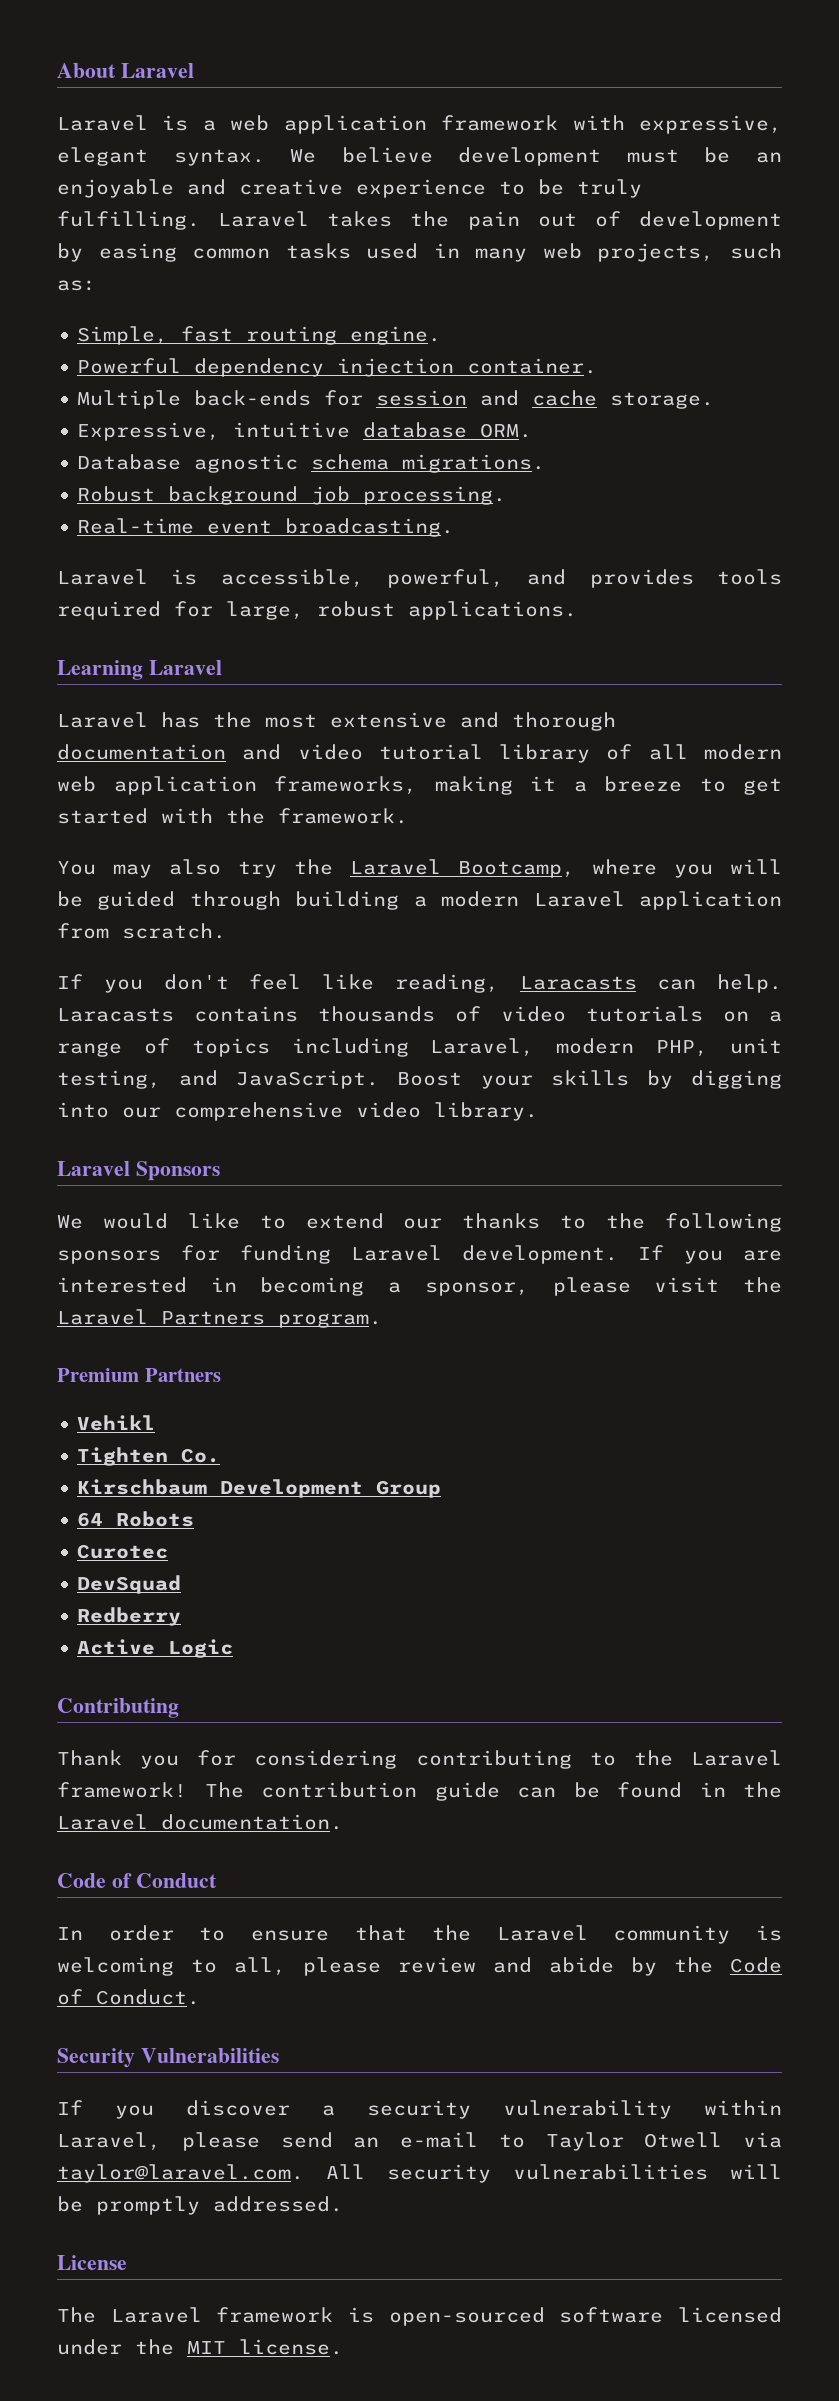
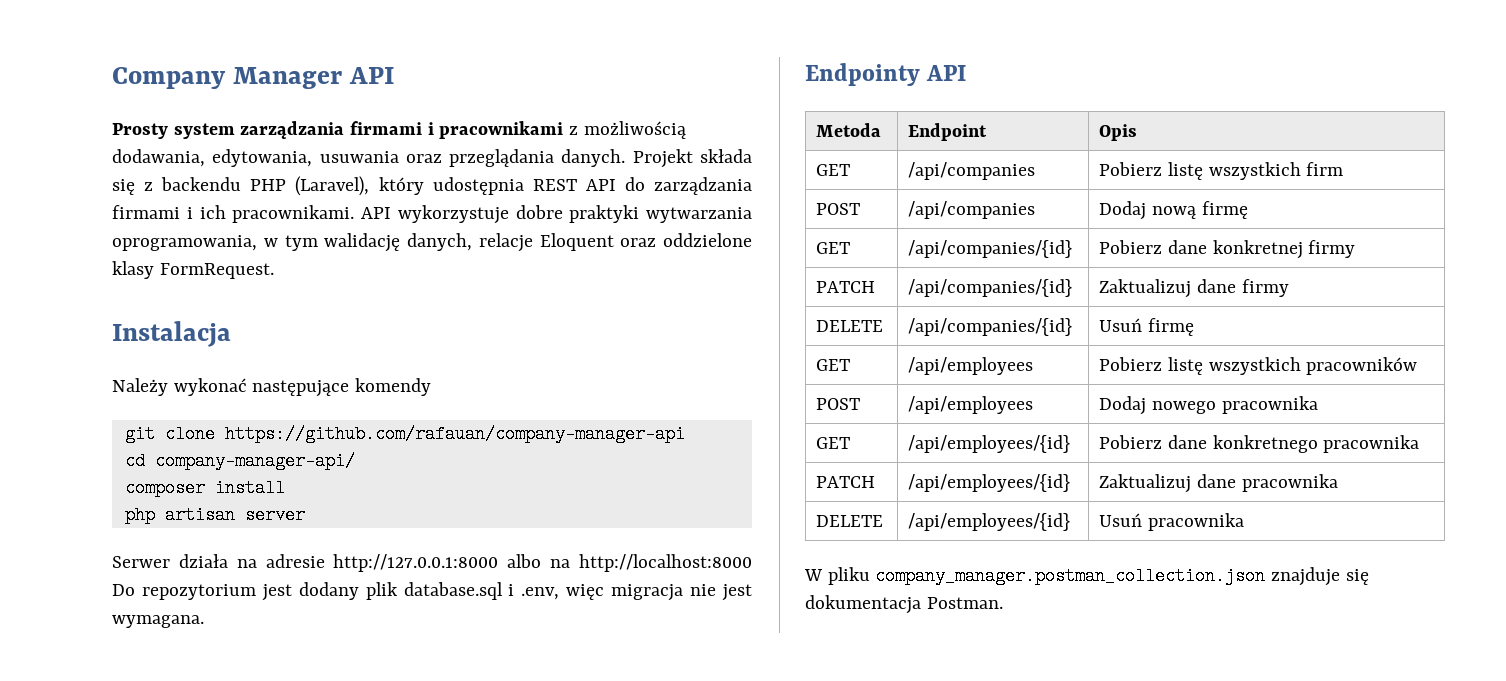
[57,63,194,78] [57,115,782,134] [57,147,782,166] [57,179,642,198] [57,211,782,230] [57,243,782,262] [57,280,96,291] [77,326,442,345] [77,358,598,377] [77,390,715,409] [77,422,533,441] [77,454,546,473] [77,486,507,505] [77,518,455,537] [57,569,782,588] [57,601,577,620] [57,660,222,680] [57,712,616,731] [57,744,783,763] [57,776,782,795] [57,808,408,824] [57,859,782,878] [57,891,783,910] [57,923,226,939] [57,974,782,993] [57,1006,782,1022] [57,1038,782,1057] [57,1070,782,1089] [57,1102,538,1121] [57,1161,220,1181] [57,1213,783,1232] [57,1245,782,1264] [57,1277,782,1296] [57,1309,382,1328] [57,1368,221,1382] [77,1415,156,1431] [77,1447,221,1466] [77,1479,442,1498] [77,1511,195,1527] [77,1544,169,1559] [77,1575,182,1594] [77,1607,182,1626] [77,1639,234,1658] [57,1698,179,1718] [57,1750,782,1769] [57,1782,782,1801] [57,1814,343,1830] [57,1873,217,1888] [57,1925,782,1944] [57,1957,782,1976] [57,1989,200,2005] [57,2048,279,2068] [57,2100,782,2119] [57,2132,782,2151] [57,2164,782,2183] [57,2196,343,2215] [57,2255,127,2270] [57,2307,782,2326] [57,2339,343,2355] About Laravel // Laravel is a web application framework with expressive, elegant syntax. We believe development must be an enjoyable and creative experience to be truly fulfilling. Laravel takes the pain out of development by easing common tasks used in many web projects, such as: // Simple, fast routing engine. // Powerful dependency injection container. // Multiple back-ends for session and cache storage. // Expressive, intuitive database ORM. // Database agnostic schema migrations. // Robust background job processing. // Real-time event broadcasting. // Laravel is accessible, powerful, and provides tools required for large, robust applications. // Learning Laravel // Laravel has the most extensive and thorough documentation and video tutorial library of all modern web application frameworks, making it a breeze to get started with the framework. // You may also try the Laravel Bootcamp, where you will be guided through building a modern Laravel application from scratch. // If you don't feel like reading, Laracasts can help. Laracasts contains thousands of video tutorials on a range of topics including Laravel, modern PHP, unit testing, and JavaScript. Boost your skills by digging into our comprehensive video library. // Laravel Sponsors // We would like to extend our thanks to the following sponsors for funding Laravel development. If you are interested in becoming a sponsor, please visit the Laravel Partners program. // Premium Partners // Vehikl // Tighten Co. // Kirschbaum Development Group // 64 Robots // Curotec // DevSquad // Redberry // Active Logic // Contributing // Thank you for considering contributing to the Laravel framework! The contribution guide can be found in the Laravel documentation. // Code of Conduct // In order to ensure that the Laravel community is welcoming to all, please review and abide by the Code of Conduct. // Security Vulnerabilities // If you discover a security vulnerability within Laravel, please send an e-mail to Taylor Otwell via taylor@laravel.com. All security vulnerabilities will be promptly addressed. // License // The Laravel framework is open-sourced software licensed under the MIT license. -> [112,67,394,89] [112,121,686,139] [112,149,752,168] [112,176,753,196] [112,205,752,224] [112,233,752,252] [112,261,274,279] [112,321,231,347] [112,378,432,397] [124,425,685,443] [124,452,355,470] [124,479,285,497] [124,506,305,524] [112,554,753,572] [112,582,752,601] [112,615,204,628] [805,63,967,86] [816,123,882,137] [908,123,988,141] [1099,124,1138,141] [816,164,851,176] [908,162,1036,180] [1099,162,1344,180] [816,203,861,215] [908,201,1036,219] [1099,201,1248,220] [816,242,851,254] [908,240,1073,258] [1099,240,1356,259] [816,281,876,293] [908,279,1073,297] [1099,279,1289,298] [816,320,884,332] [908,318,1073,336] [1099,318,1194,336] [816,359,851,371] [908,357,1034,375] [1099,357,1418,375] [816,398,861,410] [908,396,1034,414] [1099,396,1318,415] [816,437,851,449] [908,435,1071,453] [1099,435,1420,453] [816,476,876,488] [908,474,1071,492] [1099,474,1338,493] [816,515,884,527] [908,513,1071,531] [1099,513,1244,531] [804,567,1369,586] [805,595,1003,614] Company Manager API // Prosty system zarządzania firmami i pracownikami z możliwością dodawania, edytowania, usuwania oraz przeglądania danych. Projekt składa się z backendu PHP (Laravel), który udostępnia REST API do zarządzania firmami i ich pracownikami. API wykorzystuje dobre praktyki wytwarzania oprogramowania, w tym walidację danych, relacje Eloquent oraz oddzielone klasy FormRequest. // Instalacja // Należy wykonać następujące komendy // git clone https://github.com/rafauan/company-manager-api // cd company-manager-api/ // composer install // php artisan server // Serwer działa na adresie http://127.0.0.1:8000 albo na http://localhost:8000 Do repozytorium jest dodany plik database.sql i .env, więc migracja nie jest wymagana. // Endpointy API // Metoda | Endpoint | Opis // GET | /api/companies | Pobierz listę wszystkich firm // POST | /api/companies | Dodaj nową firmę // GET | /api/companies/{id} | Pobierz dane konkretnej firmy // PATCH | /api/companies/{id} | Zaktualizuj dane firmy // DELETE | /api/companies/{id} | Usuń firmę // GET | /api/employees | Pobierz listę wszystkich pracowników // POST | /api/employees | Dodaj nowego pracownika // GET | /api/employees/{id} | Pobierz dane konkretnego pracownika // PATCH | /api/employees/{id} | Zaktualizuj dane pracownika // DELETE | /api/employees/{id} | Usuń pracownika // W pliku company_manager.postman_collection.json znajduje się dokumentacja Postman.

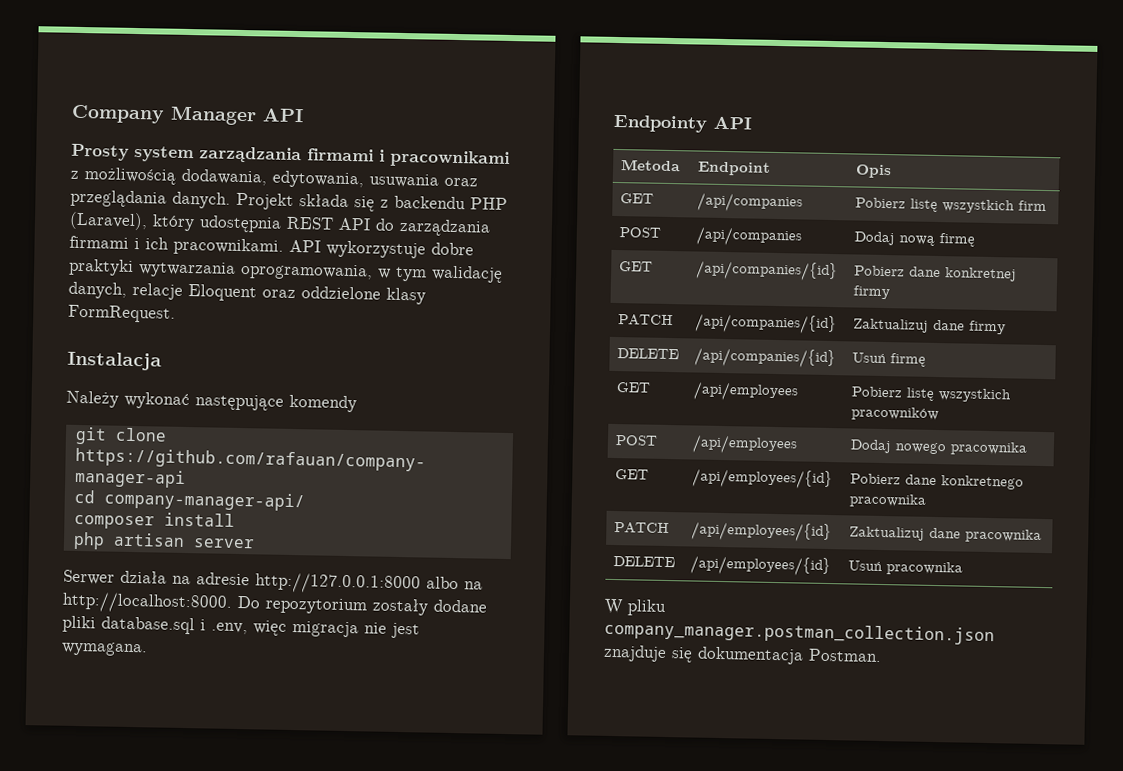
[579,554,753,572] http://localhost:8000 -> [62,591,233,614] http://localhost:8000.
[261,582,398,601] jest dodany plik -> [372,598,487,616] [62,615,96,633] zostały dodane pliki

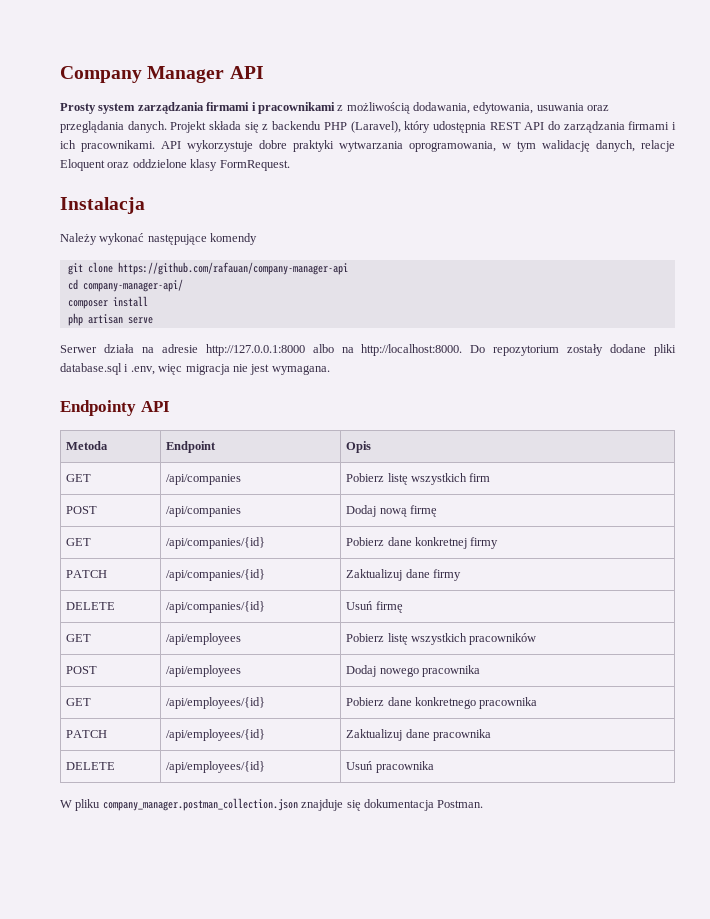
[192,538,255,549] server -> [127,317,153,324] serve

